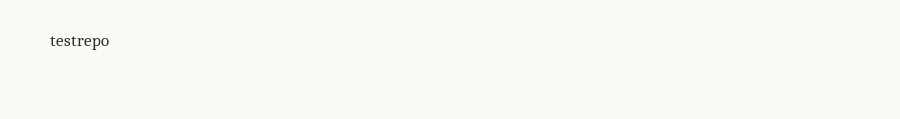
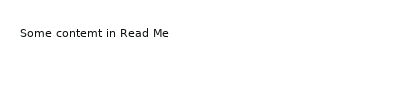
[50,36,109,50] testrepo -> [20,28,169,37] Some contemt in Read Me

